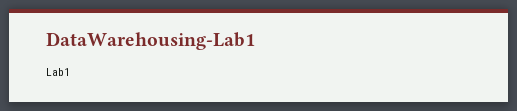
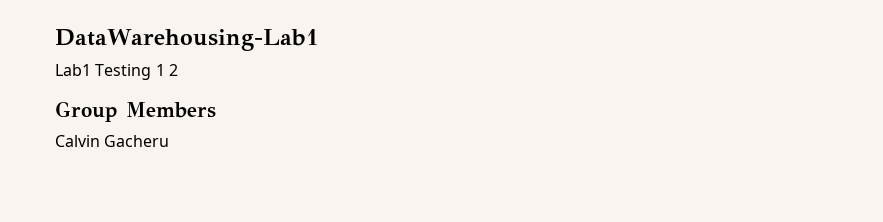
(70, 72) none -> [95,64,178,80] [55,101,216,122] [55,135,170,147] Testing 1 2 // Group Members // Calvin Gacheru

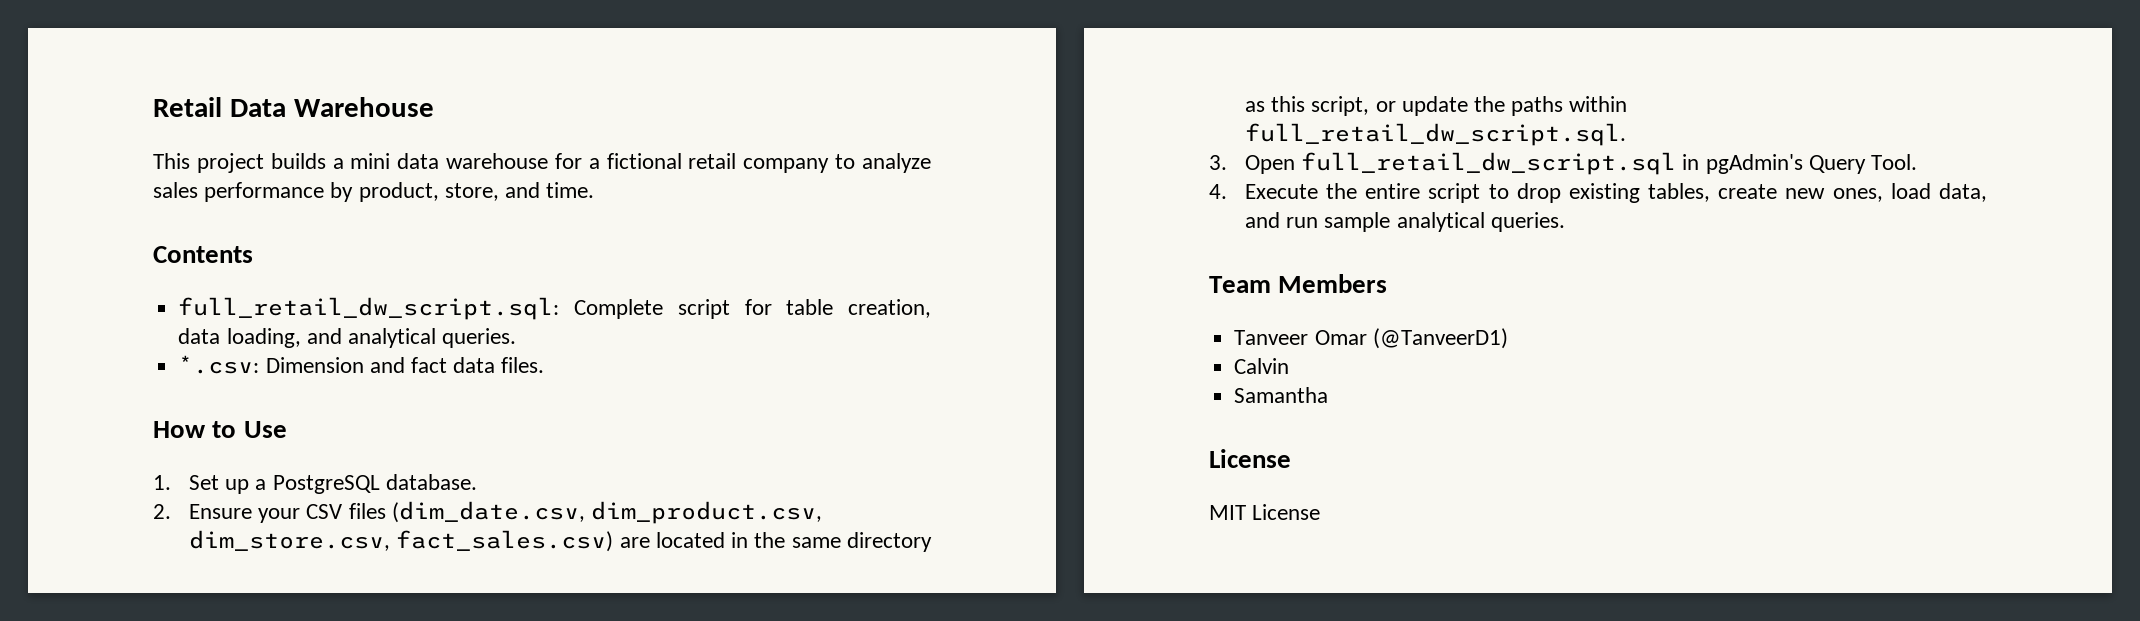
[55,29,319,51] [55,64,178,80] [55,101,216,122] [55,135,170,147] DataWarehousing-Lab1 // Lab1 Testing 1 2 // Group Members // Calvin Gacheru -> [153,97,434,117] [153,153,931,173] [153,182,595,202] [153,246,253,263] [178,297,931,320] [178,328,517,348] [178,355,545,374] [153,421,287,438] [153,474,477,494] [153,501,822,524] [188,530,932,552] [1244,96,1628,116] [1244,123,1626,146] [1209,152,1917,175] [1209,183,1987,203] [1244,212,1565,232] [1209,274,1388,293] [1234,328,1508,349] [1234,358,1290,374] [1234,387,1329,403] [1209,449,1291,468] [1209,504,1321,520] Retail Data Warehouse // This project builds a mini data warehouse for a fictional retail company to analyze sales performance by product, store, and time. // Contents // full_retail_dw_script.sql: Complete script for table creation, data loading, and analytical queries. // *.csv: Dimension and fact data files. // How to Use // 1. Set up a PostgreSQL database. // 2. Ensure your CSV files (dim_date.csv, dim_product.csv, dim_store.csv, fact_sales.csv) are located in the same directory as this script, or update the paths within full_retail_dw_script.sql. // 3. Open full_retail_dw_script.sql in pgAdmin's Query Tool. // 4. Execute the entire script to drop existing tables, create new ones, load data, and run sample analytical queries. // Team Members // Tanveer Omar (@TanveerD1) // Calvin // Samantha // License // MIT License

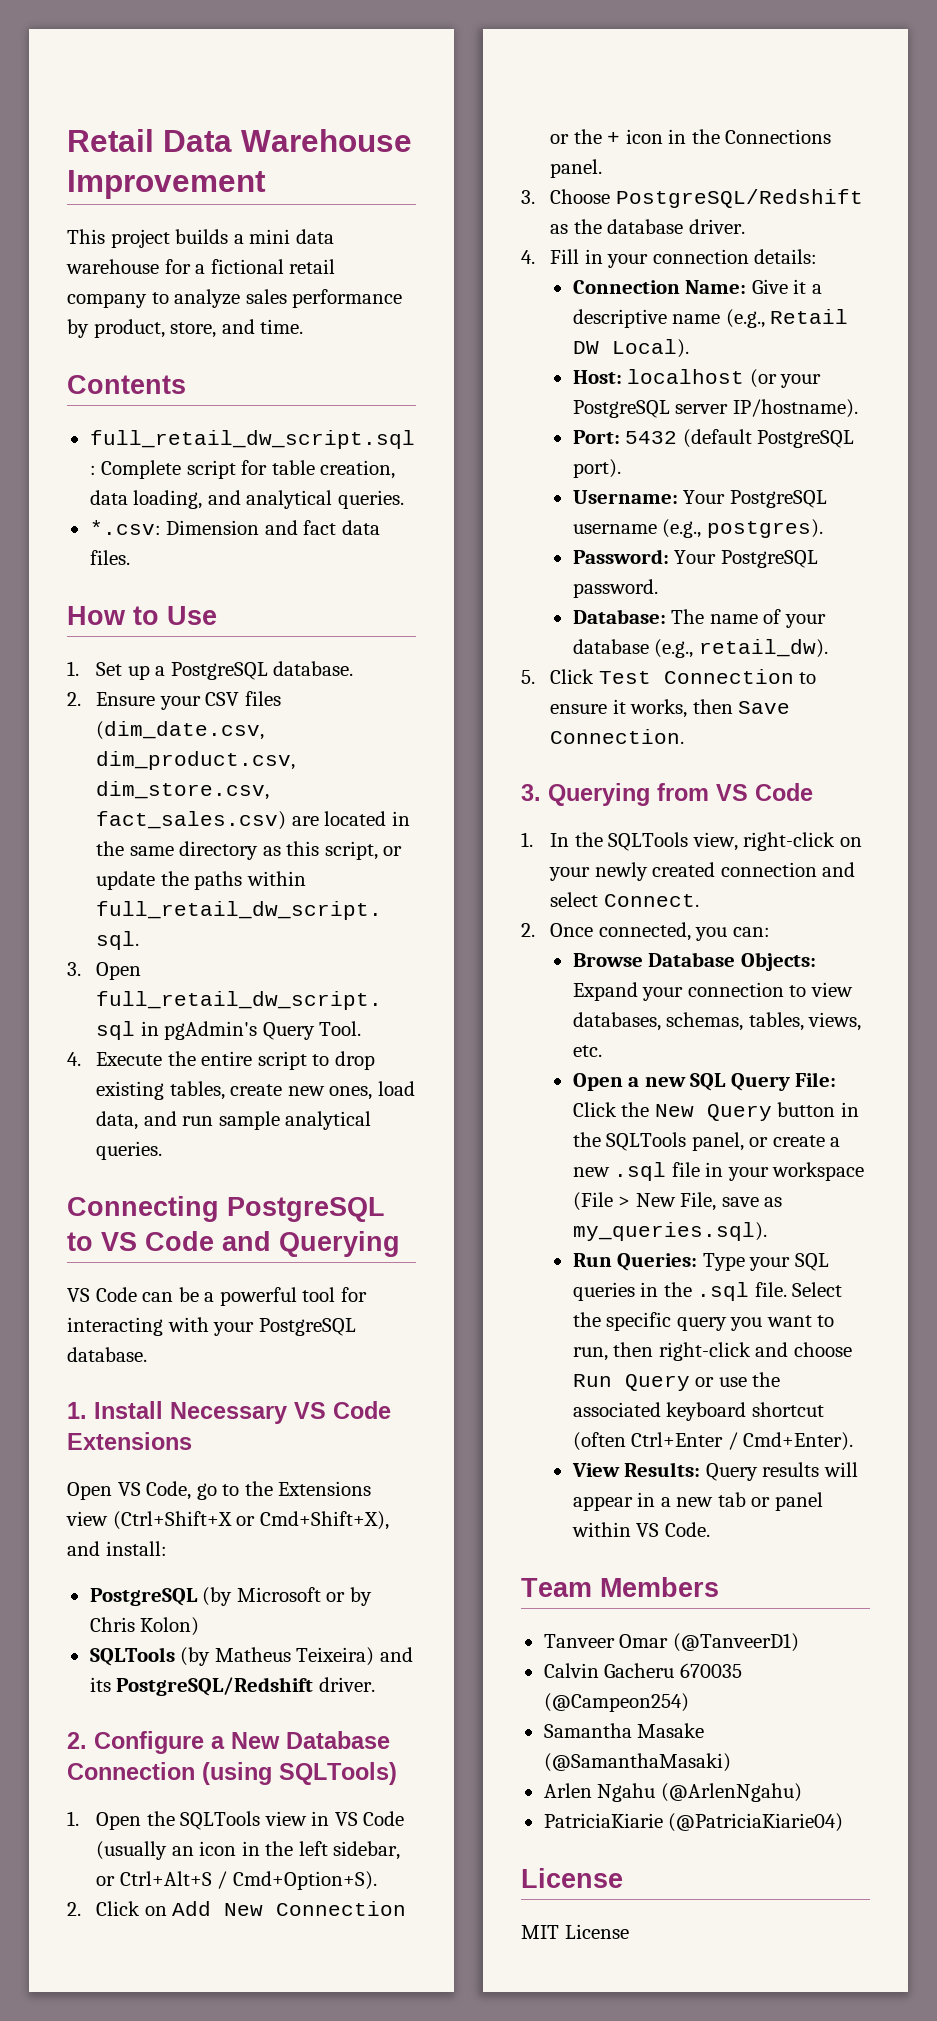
(434, 107) none -> [67,170,266,199] Improvement
(1565, 222) none -> [67,1196,385,1222] [67,1231,400,1257] [67,1287,367,1306] [67,1317,356,1336] [67,1347,147,1362] [67,1401,391,1424] [67,1432,192,1450] [67,1481,372,1500] [66,1511,389,1530] [67,1541,167,1556] [89,1587,372,1606] [89,1617,200,1636] [89,1647,413,1666] [89,1677,375,1696] [67,1731,390,1754] [67,1762,397,1785] [67,1811,405,1830] [96,1841,401,1860] [96,1871,377,1890] [67,1901,407,1916] [550,129,832,144] [550,159,603,178] [521,189,863,208] [550,219,745,234] [521,249,818,268] [572,279,822,294] [572,309,849,328] [572,339,689,358] [572,369,822,388] [572,399,858,418] [572,429,855,448] [572,459,621,478] [572,490,827,508] [572,519,823,538] [572,549,818,568] [572,579,658,598] [572,609,826,628] [572,639,828,658] [521,669,817,684] [550,699,791,718] [550,729,685,744] [521,783,813,806] [521,832,862,851] [549,862,856,881] [550,892,699,907] [521,922,770,941] [572,952,816,971] [572,982,853,1001] [572,1012,862,1031] [572,1045,602,1057] [572,1072,837,1091] [572,1102,859,1121] [572,1132,841,1151] [572,1162,865,1181] [572,1192,783,1211] [572,1222,767,1241] [572,1253,829,1271] [572,1282,843,1301] [572,1312,835,1331] [572,1342,852,1361] [572,1372,781,1391] [572,1402,824,1421] [572,1432,854,1451] [571,1462,858,1481] [572,1492,823,1511] [571,1522,710,1537] // Connecting PostgreSQL to VS Code and Querying // VS Code can be a powerful tool for interacting with your PostgreSQL database. // 1. Install Necessary VS Code Extensions // Open VS Code, go to the Extensions view (Ctrl+Shift+X or Cmd+Shift+X), and install: // PostgreSQL (by Microsoft or by Chris Kolon) // SQLTools (by Matheus Teixeira) and its PostgreSQL/Redshift driver. // 2. Configure a New Database Connection (using SQLTools) // 1. Open the SQLTools view in VS Code (usually an icon in the left sidebar, or Ctrl+Alt+S / Cmd+Option+S). // 2. Click on Add New Connection or the + icon in the Connections panel. // 3. Choose PostgreSQL/Redshift as the database driver. // 4. Fill in your connection details: // Connection Name: Give it a descriptive name (e.g., Retail DW Local). // Host: localhost (or your PostgreSQL server IP/hostname). // Port: 5432 (default PostgreSQL port). // Username: Your PostgreSQL username (e.g., postgres). // Password: Your PostgreSQL password. // Database: The name of your database (e.g., retail_dw). // 5. Click Test Connection to ensure it works, then Save Connection. // 3. Querying from VS Code // 1. In the SQLTools view, right-click on your newly created connection and select Connect. // 2. Once connected, you can: // Browse Database Objects: Expand your connection to view databases, schemas, tables, views, etc. // Open a new SQL Query File: Click the New Query button in the SQLTools panel, or create a new .sql file in your workspace (File > New File, save as my_queries.sql). // Run Queries: Type your SQL queries in the .sql file. Select the specific query you want to run, then right-click and choose Run Query or use the associated keyboard shortcut (often Ctrl+Enter / Cmd+Enter). // View Results: Query results will appear in a new tab or panel within VS Code.
[1234,387,1329,403] // Samantha -> [604,1663,742,1678] [543,1693,689,1712] [543,1723,705,1738] [543,1753,731,1772] [543,1783,802,1802] [543,1813,844,1832] Gacheru 670035 (@Campeon254) // Samantha Masake (@SamanthaMasaki) // Arlen Ngahu (@ArlenNgahu) // PatriciaKiarie (@PatriciaKiarie04)

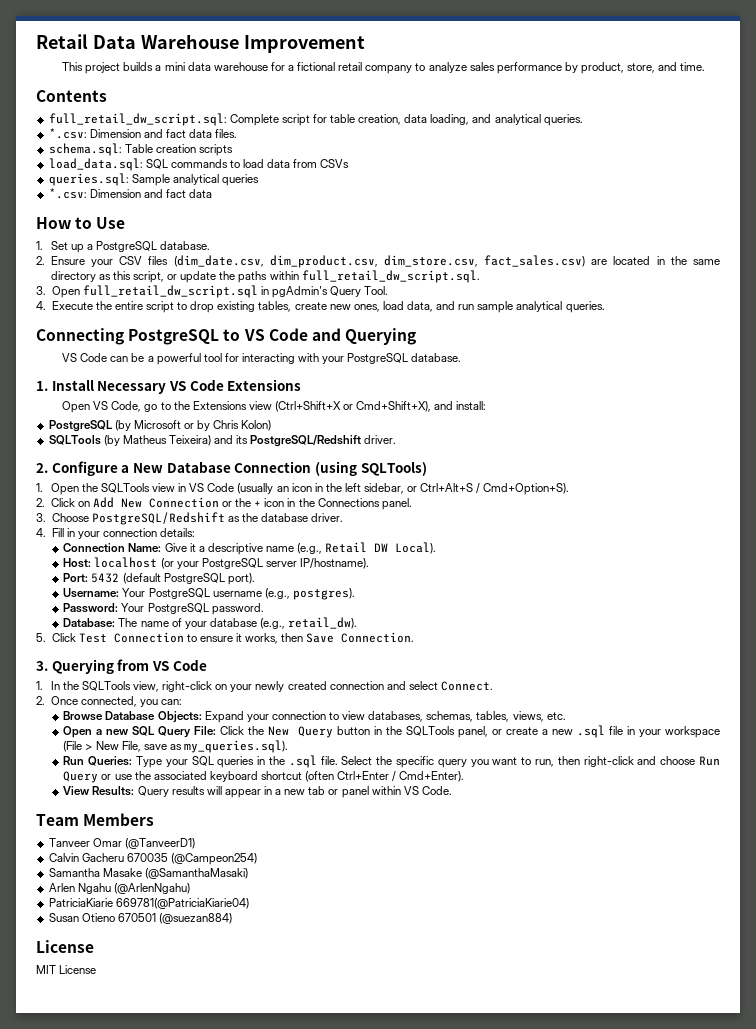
(130, 557) none -> [48,143,233,156] [48,158,350,171] [48,173,259,186] [48,188,213,199] // schema.sql: Table creation scripts // load_data.sql: SQL commands to load data from CSVs // queries.sql: Sample analytical queries // *.csv: Dimension and fact data
[668,1813,844,1832] (@PatriciaKiarie04) -> [115,898,249,909] [48,913,232,924] 669781(@PatriciaKiarie04) // Susan Otieno 670501 (@suezan884)

